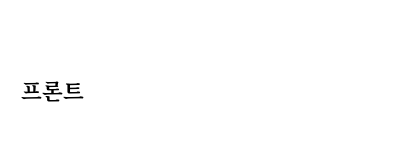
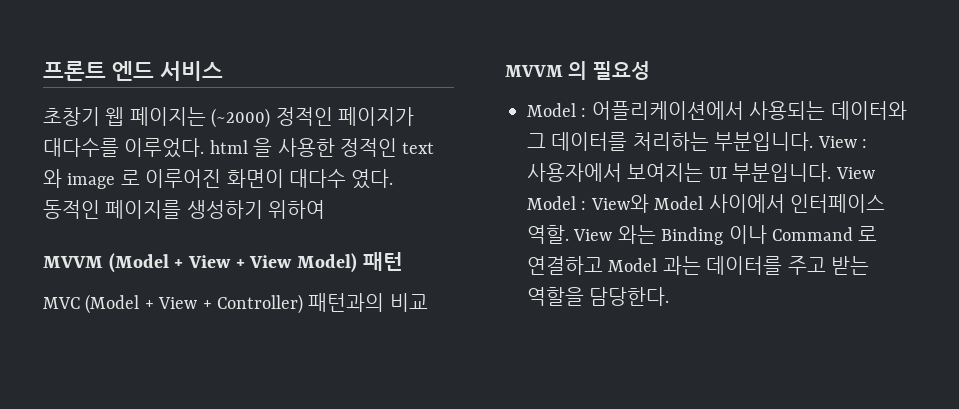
(84, 91) none -> [111,61,223,81] [43,107,414,128] [43,138,435,158] [43,169,394,189] [43,200,326,219] [43,252,403,273] [43,293,428,314] [505,61,650,80] [527,101,907,120] [527,132,867,151] [527,163,875,182] [527,194,885,213] [527,225,878,245] [527,256,869,275] [527,287,670,306] 엔드 서비스 // 초창기 웹 페이지는 (~2000) 정적인 페이지가 대다수를 이루었다. html 을 사용한 정적인 text 와 image 로 이루어진 화면이 대다수 였다. 동적인 페이지를 생성하기 위하여 // MVVM (Model + View + View Model) 패턴 // MVC (Model + View + Controller) 패턴과의 비교 // MVVM 의 필요성 // Model : 어플리케이션에서 사용되는 데이터와 그 데이터를 처리하는 부분입니다. View : 사용자에서 보여지는 UI 부분입니다. View Model : View와 Model 사이에서 인터페이스 역할. View 와는 Binding 이나 Command 로 연결하고 Model 과는 데이터를 주고 받는 역할을 담당한다.

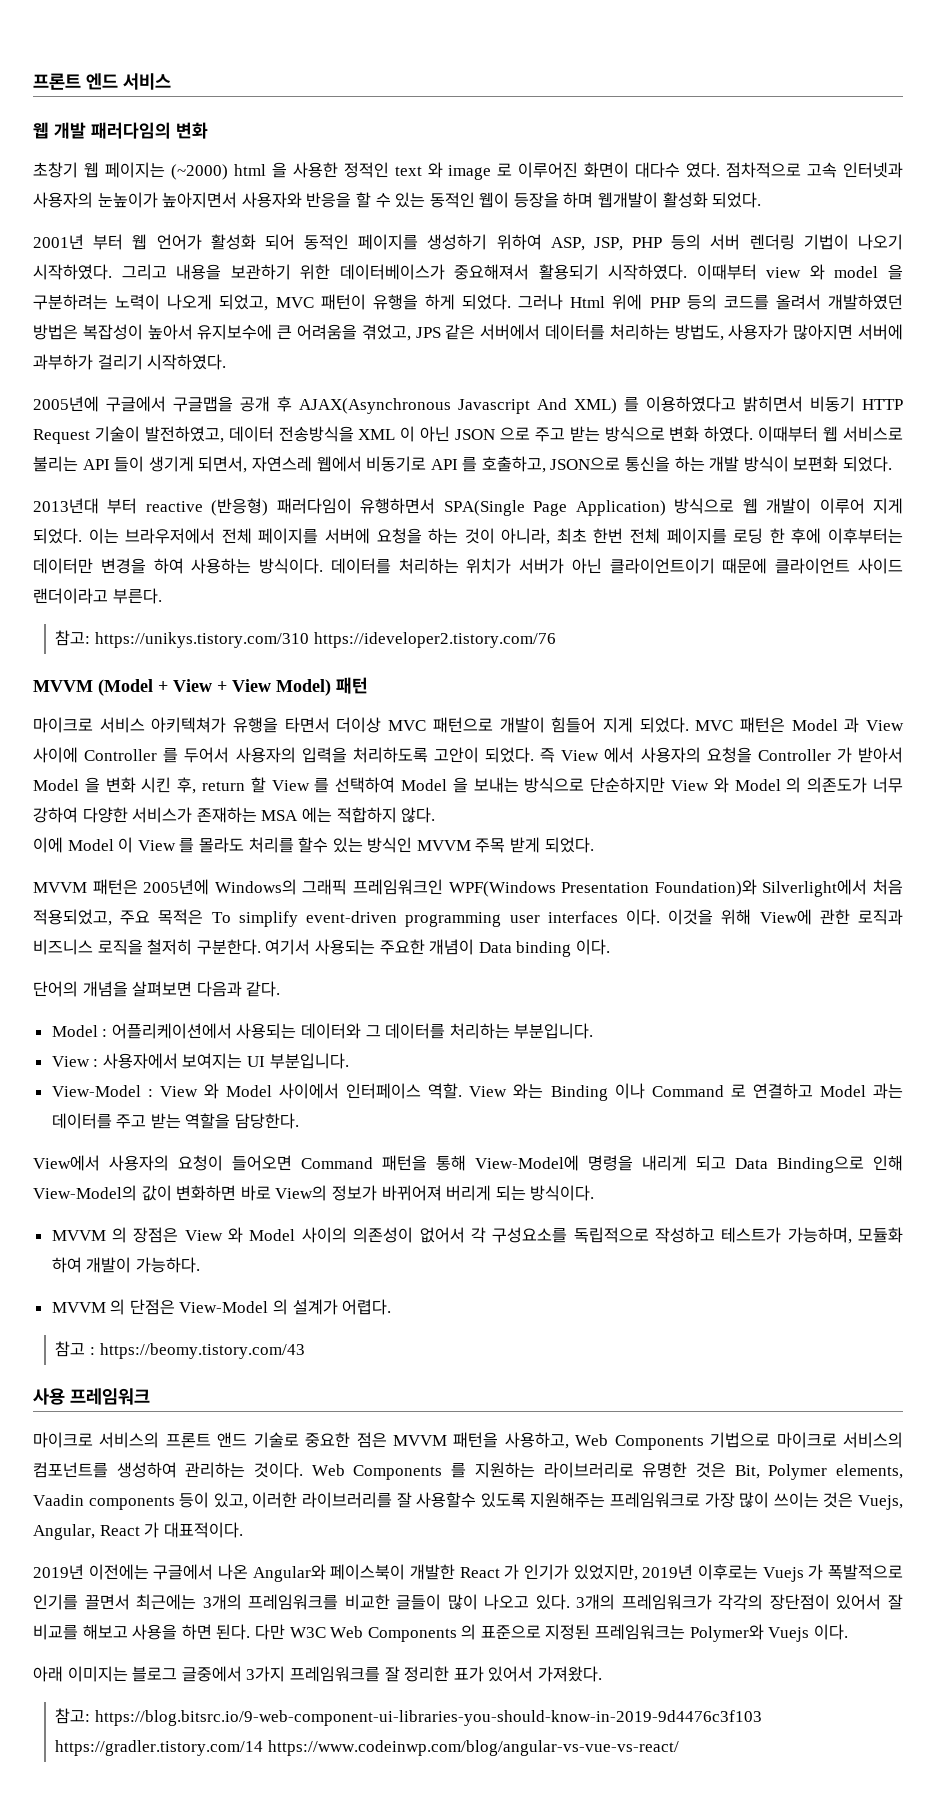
(223, 71) none -> [33,122,208,139] // 웹 개발 패러다임의 변화
[275,107,414,126] [43,138,205,158] 정적인 페이지가 대다수를 이루었다. -> (228, 172) none
[43,200,326,219] 동적인 페이지를 생성하기 위하여 -> [726,162,904,178] [33,192,762,208] [33,234,903,251] [33,264,904,280] [33,294,903,311] [33,324,903,341] [33,354,227,370] [33,396,903,414] [33,426,903,444] [33,456,893,473] [33,498,903,516] [33,528,904,545] [33,558,903,574] [33,588,162,604] [55,630,556,648] 점차적으로 고속 인터넷과 사용자의 눈높이가 높아지면서 사용자와 반응을 할 수 있는 동적인 웹이 등장을 하며 웹개발이 활성화 되었다. // 2001년 부터 웹 언어가 활성화 되어 동적인 페이지를 생성하기 위하여 ASP, JSP, PHP 등의 서버 렌더링 기법이 나오기 시작하였다. 그리고 내용을 보관하기 위한 데이터베이스가 중요해져서 활용되기 시작하였다. 이때부터 view 와 model 을 구분하려는 노력이 나오게 되었고, MVC 패턴이 유행을 하게 되었다. 그러나 Html 위에 PHP 등의 코드를 올려서 개발하였던 방법은 복잡성이 높아서 유지보수에 큰 어려움을 겪었고, JPS 같은 서버에서 데이터를 처리하는 방법도, 사용자가 많아지면 서버에 과부하가 걸리기 시작하였다. // 2005년에 구글에서 구글맵을 공개 후 AJAX(Asynchronous Javascript And XML) 를 이용하였다고 밝히면서 비동기 HTTP Request 기술이 발전하였고, 데이터 전송방식을 XML 이 아닌 JSON 으로 주고 받는 방식으로 변화 하였다. 이때부터 웹 서비스로 불리는 API 들이 생기게 되면서, 자연스레 웹에서 비동기로 API 를 호출하고, JSON으로 통신을 하는 개발 방식이 보편화 되었다. // 2013년대 부터 reactive (반응형) 패러다임이 유행하면서 SPA(Single Page Application) 방식으로 웹 개발이 이루어 지게 되었다. 이는 브라우저에서 전체 페이지를 서버에 요청을 하는 것이 아니라, 최초 한번 전체 페이지를 로딩 한 후에 이후부터는 데이터만 변경을 하여 사용하는 방식이다. 데이터를 처리하는 위치가 서버가 아닌 클라이언트이기 때문에 클라이언트 사이드 랜더이라고 부른다. // 참고: https://unikys.tistory.com/310 https://ideveloper2.tistory.com/76
[43,293,428,314] [505,61,650,80] MVC (Model + View + Controller) 패턴과의 비교 // MVVM 의 필요성 -> [33,717,904,733] [33,747,903,763] [33,777,903,794] [33,807,436,823] [33,837,594,853] [33,879,903,897] [33,909,903,927] [33,939,610,957] [33,981,281,997] 마이크로 서비스 아키텍쳐가 유행을 타면서 더이상 MVC 패턴으로 개발이 힘들어 지게 되었다. MVC 패턴은 Model 과 View 사이에 Controller 를 두어서 사용자의 입력을 처리하도록 고안이 되었다. 즉 View 에서 사용자의 요청을 Controller 가 받아서 Model 을 변화 시킨 후, return 할 View 를 선택하여 Model 을 보내는 방식으로 단순하지만 View 와 Model 의 의존도가 너무 강하여 다양한 서비스가 존재하는 MSA 에는 적합하지 않다. // 이에 Model 이 View 를 몰라도 처리를 할수 있는 방식인 MVVM 주목 받게 되었다. // MVVM 패턴은 2005년에 Windows의 그래픽 프레임워크인 WPF(Windows Presentation Foundation)와 Silverlight에서 처음 적용되었고, 주요 목적은 To simplify event-driven programming user interfaces 이다. 이것을 위해 View에 관한 로직과 비즈니스 로직을 철저히 구분한다. 여기서 사용되는 주요한 개념이 Data binding 이다. // 단어의 개념을 살펴보면 다음과 같다.
(814, 141) none -> (594, 1031) //
[835,167,875,179] [527,194,649,213] View Model : View와 -> [51,1083,219,1099] // View-Model : View 와
(670, 296) none -> [33,1155,903,1173] [33,1185,595,1201] [51,1227,904,1244] [51,1257,200,1273] [51,1299,392,1315] [55,1341,305,1359] [33,1388,150,1405] [33,1432,904,1450] [33,1462,904,1480] [33,1492,904,1510] [33,1522,243,1540] [33,1564,903,1582] [33,1594,903,1610] [33,1624,848,1642] [33,1666,602,1682] [55,1708,763,1726] [55,1740,680,1756] // View에서 사용자의 요청이 들어오면 Command 패턴을 통해 View-Model에 명령을 내리게 되고 Data Binding으로 인해 View-Model의 값이 변화하면 바로 View의 정보가 바뀌어져 버리게 되는 방식이다. // MVVM 의 장점은 View 와 Model 사이의 의존성이 없어서 각 구성요소를 독립적으로 작성하고 테스트가 가능하며, 모듈화 하여 개발이 가능하다. // MVVM 의 단점은 View-Model 의 설계가 어렵다. // 참고 : https://beomy.tistory.com/43 // 사용 프레임워크 // 마이크로 서비스의 프론트 앤드 기술로 중요한 점은 MVVM 패턴을 사용하고, Web Components 기법으로 마이크로 서비스의 컴포넌트를 생성하여 관리하는 것이다. Web Components 를 지원하는 라이브러리로 유명한 것은 Bit, Polymer elements, Vaadin components 등이 있고, 이러한 라이브러리를 잘 사용할수 있도록 지원해주는 프레임워크로 가장 많이 쓰이는 것은 Vuejs, Angular, React 가 대표적이다. // 2019년 이전에는 구글에서 나온 Angular와 페이스북이 개발한 React 가 인기가 있었지만, 2019년 이후로는 Vuejs 가 폭발적으로 인기를 끌면서 최근에는 3개의 프레임워크를 비교한 글들이 많이 나오고 있다. 3개의 프레임워크가 각각의 장단점이 있어서 잘 비교를 해보고 사용을 하면 된다. 다만 W3C Web Components 의 표준으로 지정된 프레임워크는 Polymer와 Vuejs 이다. // 아래 이미지는 블로그 글중에서 3가지 프레임워크를 잘 정리한 표가 있어서 가져왔다. // 참고: https://blog.bitsrc.io/9-web-component-ui-libraries-you-should-know-in-2019-9d4476c3f103 https://gradler.tistory.com/14 https://www.codeinwp.com/blog/angular-vs-vue-vs-react/

